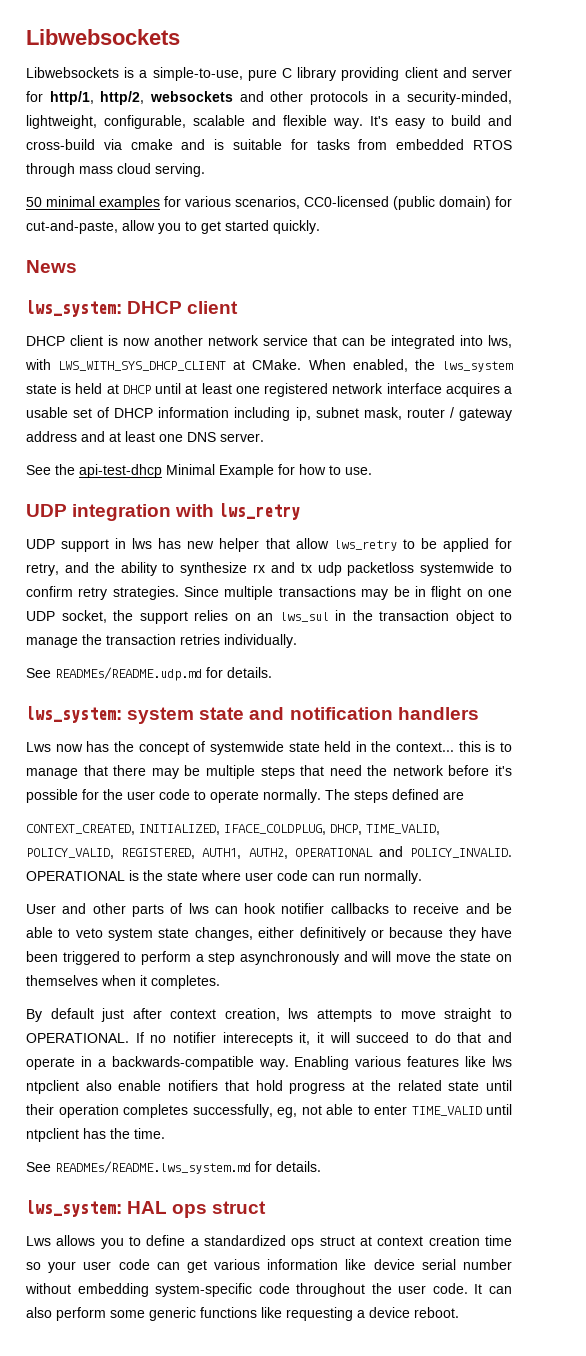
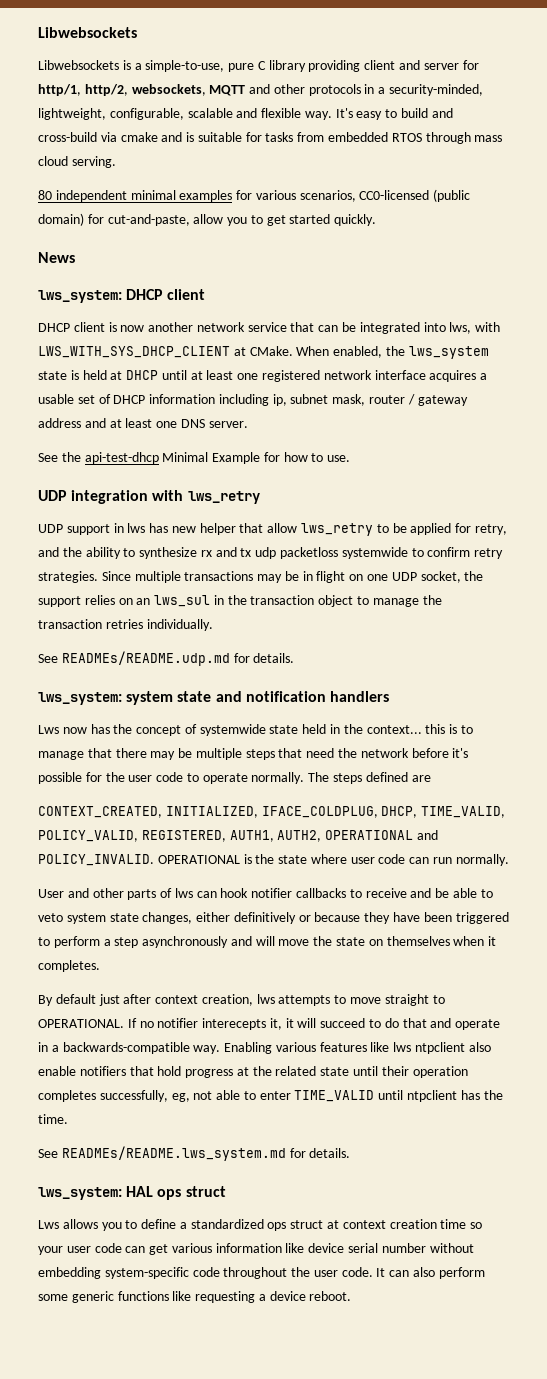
[150,91,233,102] websockets -> [131,84,246,96] websockets, MQTT
[26,197,42,207] 50 -> [38,190,127,202] 80 independent

